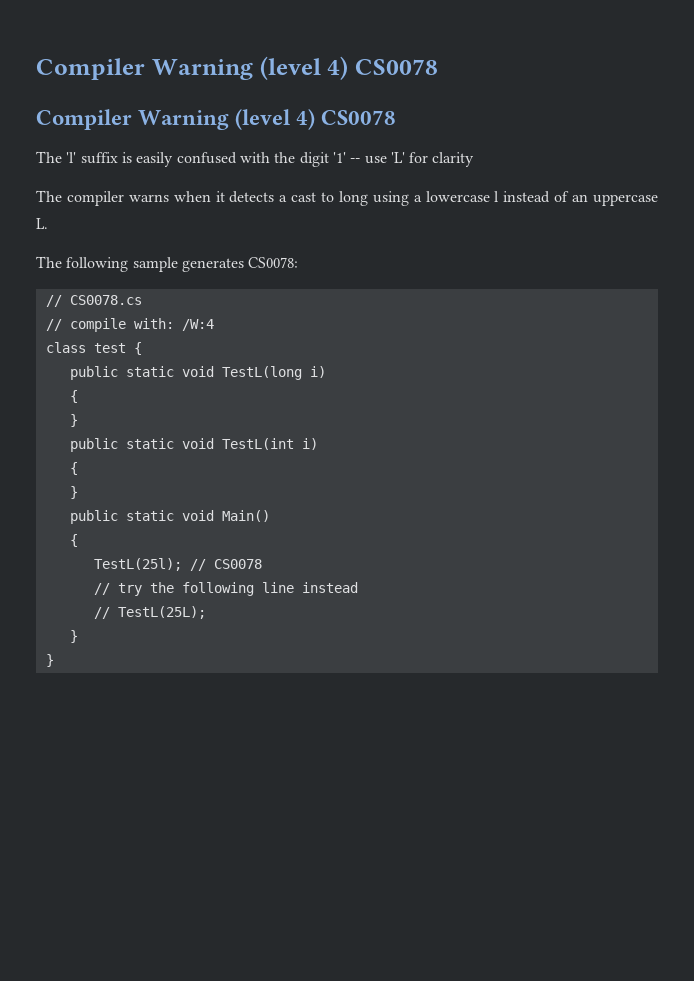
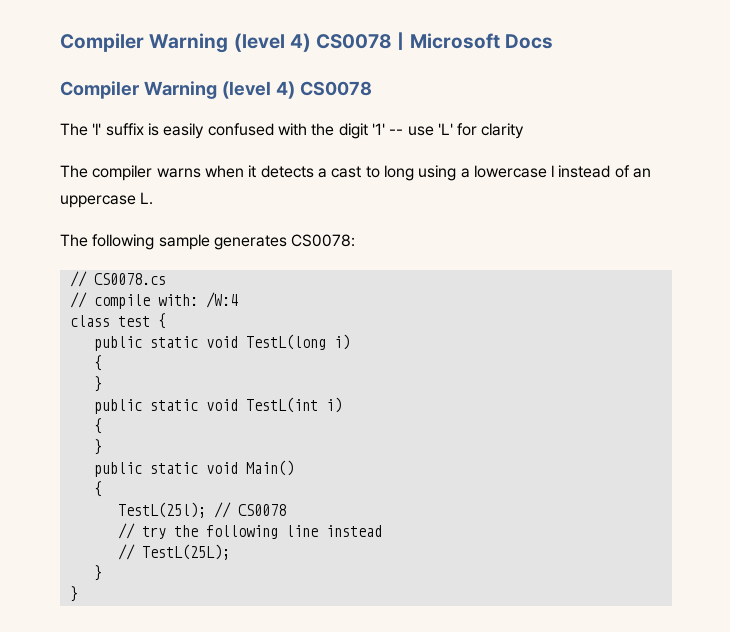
[36,56,438,80] Compiler Warning (level 4) CS0078 -> [60,32,553,53] Compiler Warning (level 4) CS0078 | Microsoft Docs

